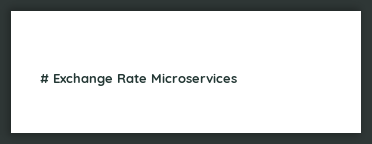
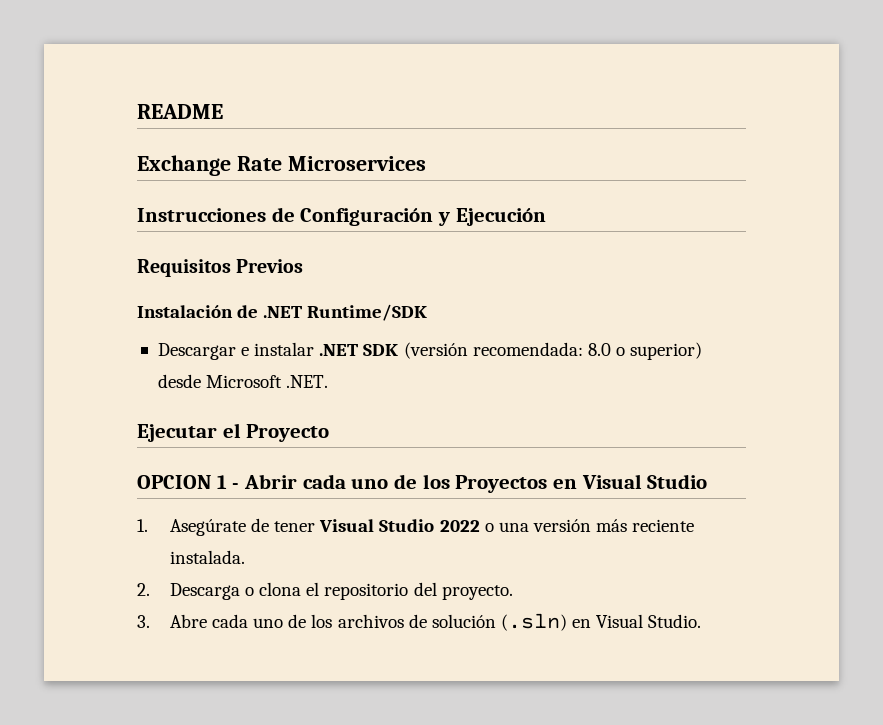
[40,74,49,83] # -> [137,104,223,119] README //
(237, 78) none -> [137,207,546,226] [137,259,304,277] [137,304,428,321] [157,342,703,360] [157,374,329,388] [137,423,330,442] [137,474,708,493] [137,518,695,536] [169,550,245,564] [137,582,513,600] [137,613,702,631] // Instrucciones de Configuración y Ejecución // Requisitos Previos // Instalación de .NET Runtime/SDK // Descargar e instalar .NET SDK (versión recomendada: 8.0 o superior) desde Microsoft .NET. // Ejecutar el Proyecto // OPCION 1 - Abrir cada uno de los Proyectos en Visual Studio // 1. Asegúrate de tener Visual Studio 2022 o una versión más reciente instalada. // 2. Descarga o clona el repositorio del proyecto. // 3. Abre cada uno de los archivos de solución (.sln) en Visual Studio.

